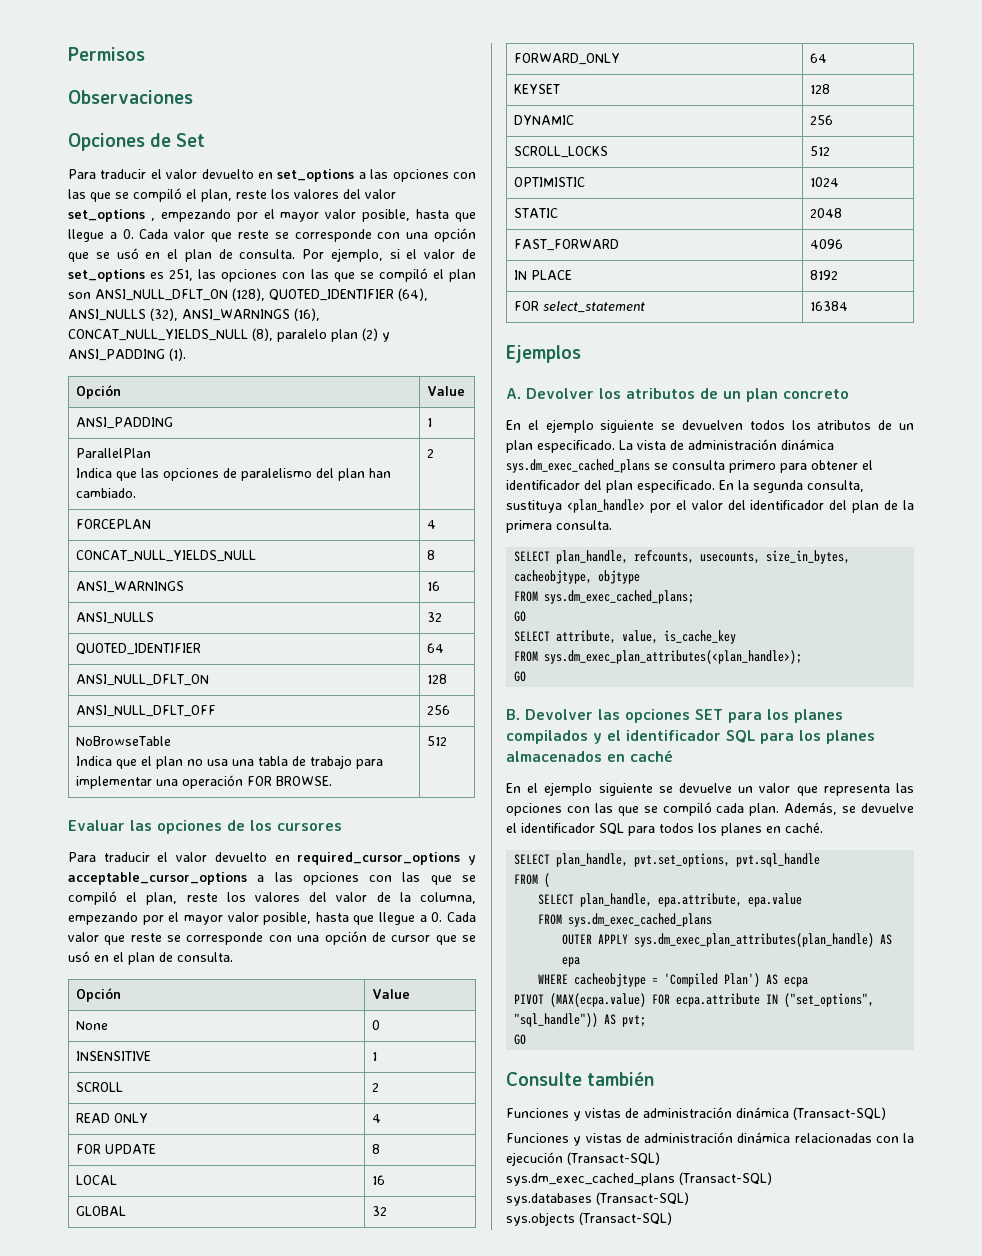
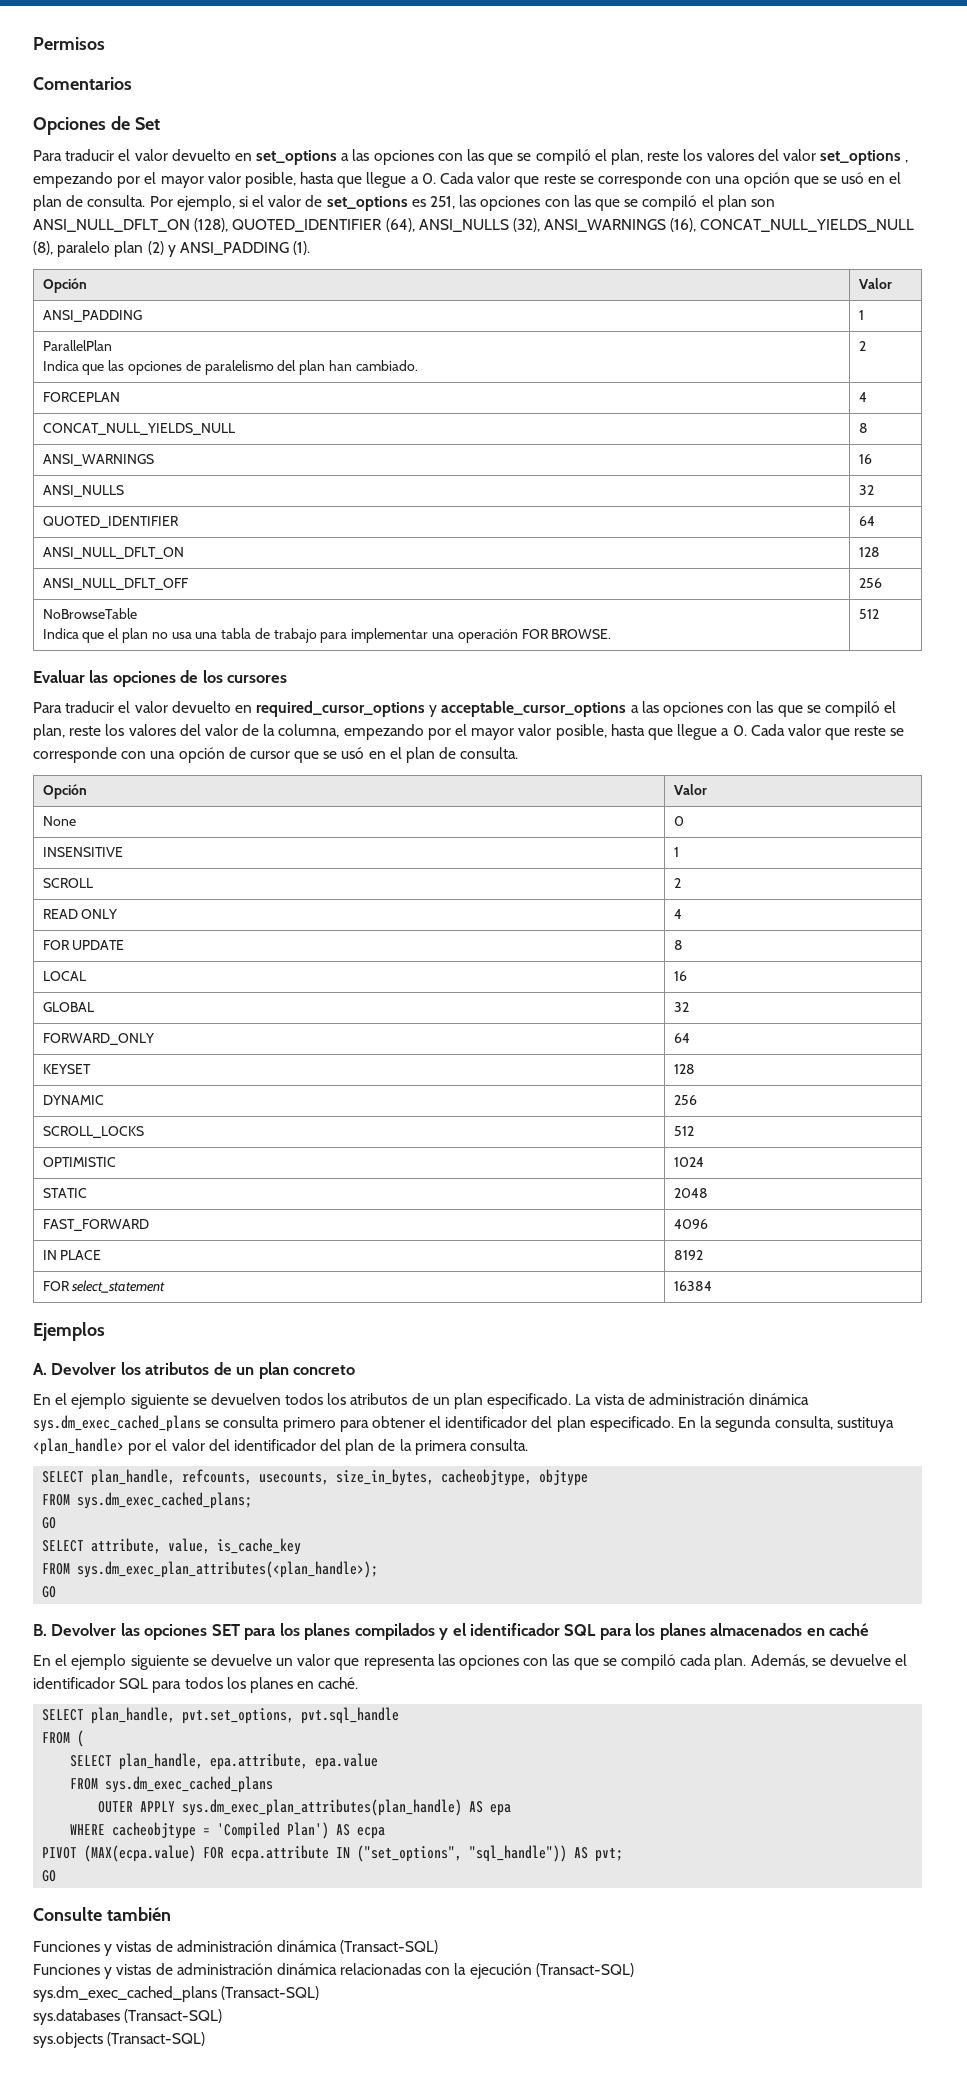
[68,90,193,104] Observaciones -> [33,77,132,90] Comentarios
[427,386,466,396] Value -> [858,278,892,289] Valor
[372,989,411,999] Value -> [673,784,707,795] Valor

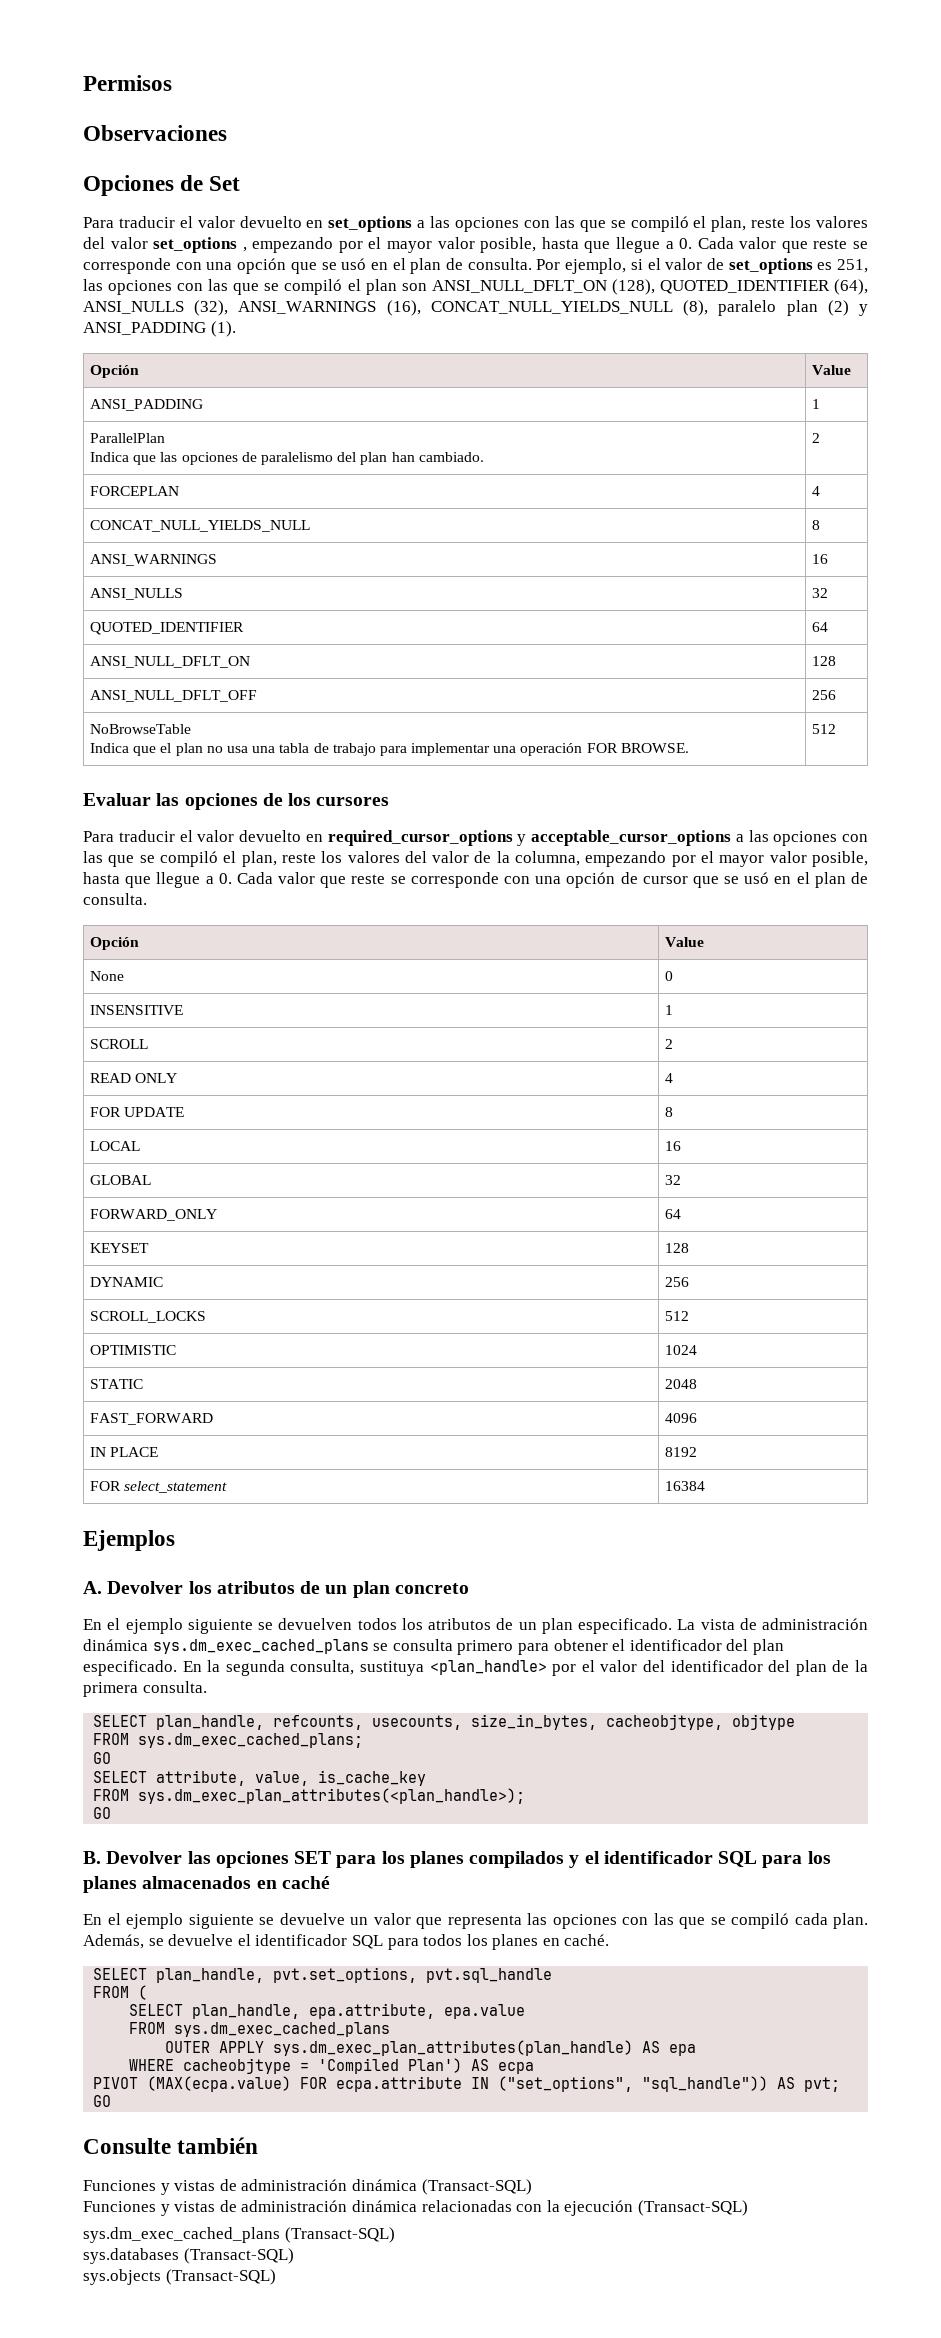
[33,77,132,90] Comentarios -> [83,125,227,141] Observaciones
[858,278,892,289] Valor -> [812,365,852,375] Value
[673,784,707,795] Valor -> [665,937,705,947] Value

